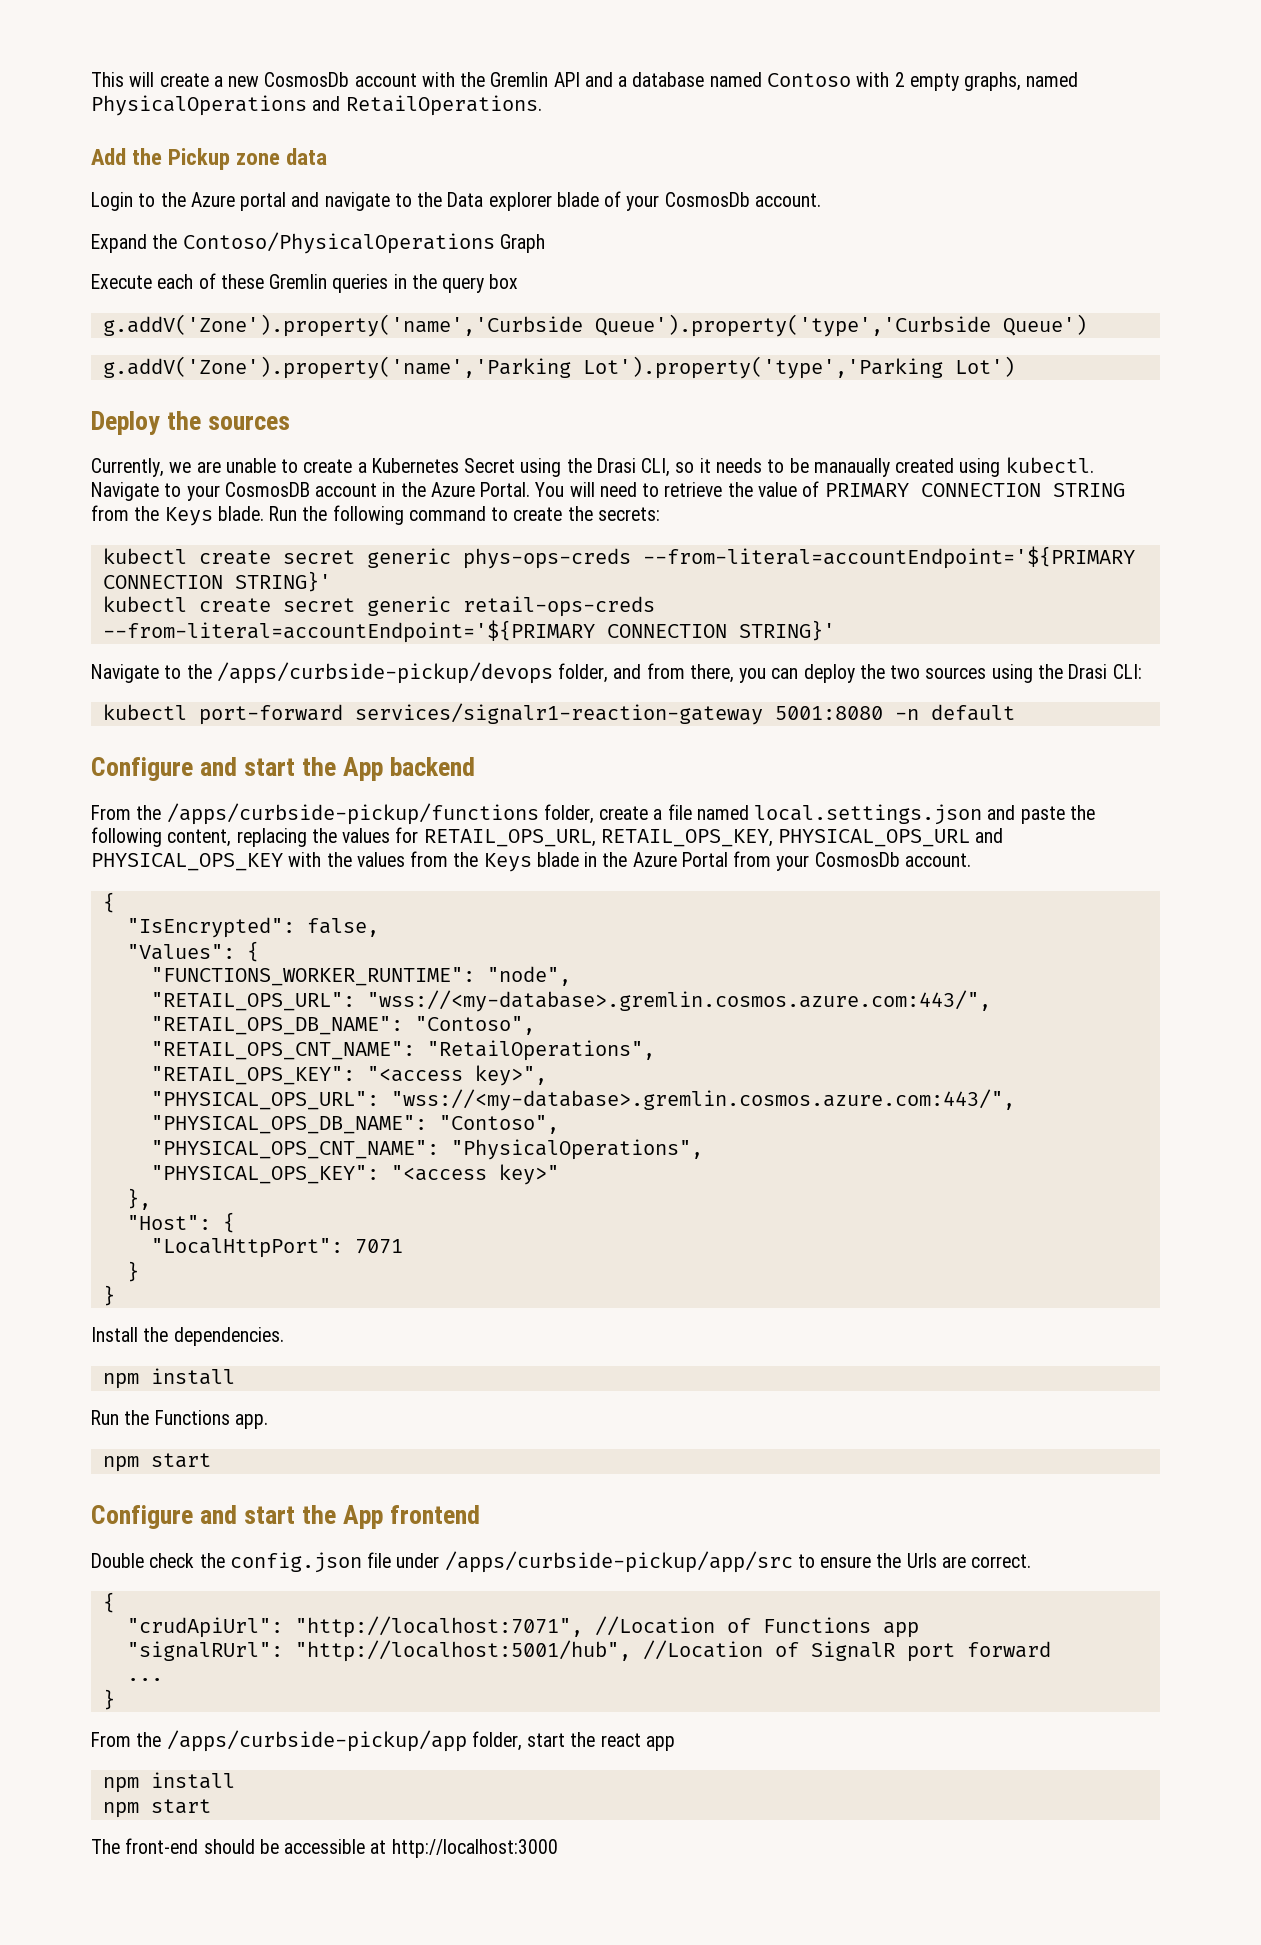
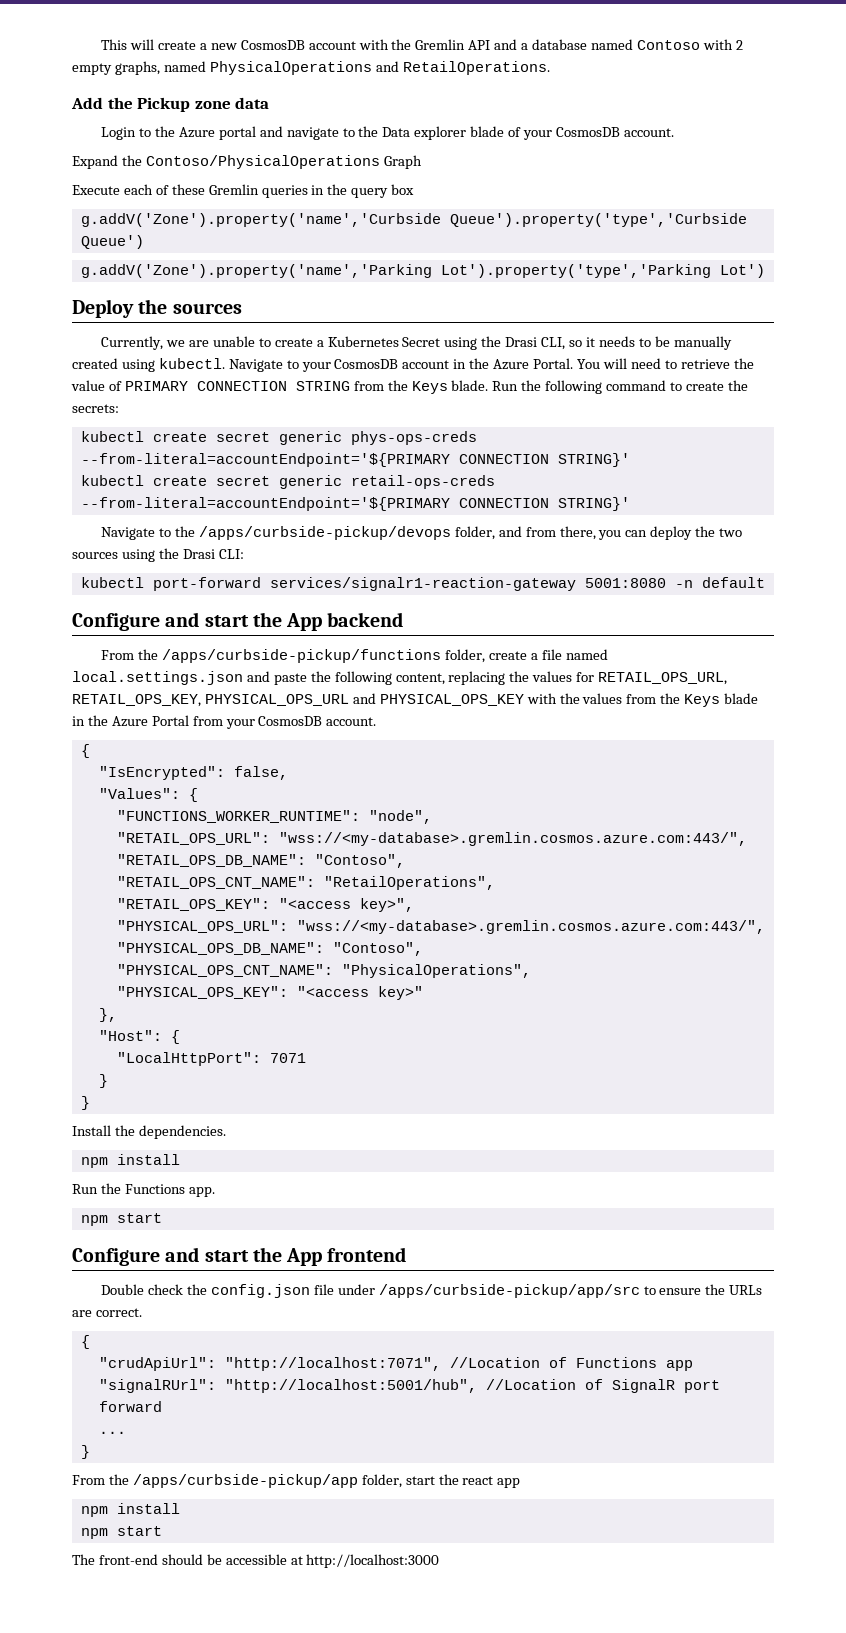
[264,72,350,87] CosmosDb -> [240,40,305,50] CosmosDB
[664,192,750,207] CosmosDb -> [555,127,620,137] CosmosDB
[813,458,890,477] manaually -> [673,336,732,350] manually
[814,852,900,867] CosmosDb -> [258,716,323,726] CosmosDB
[906,1553,937,1568] Urls -> [729,1285,763,1295] URLs

